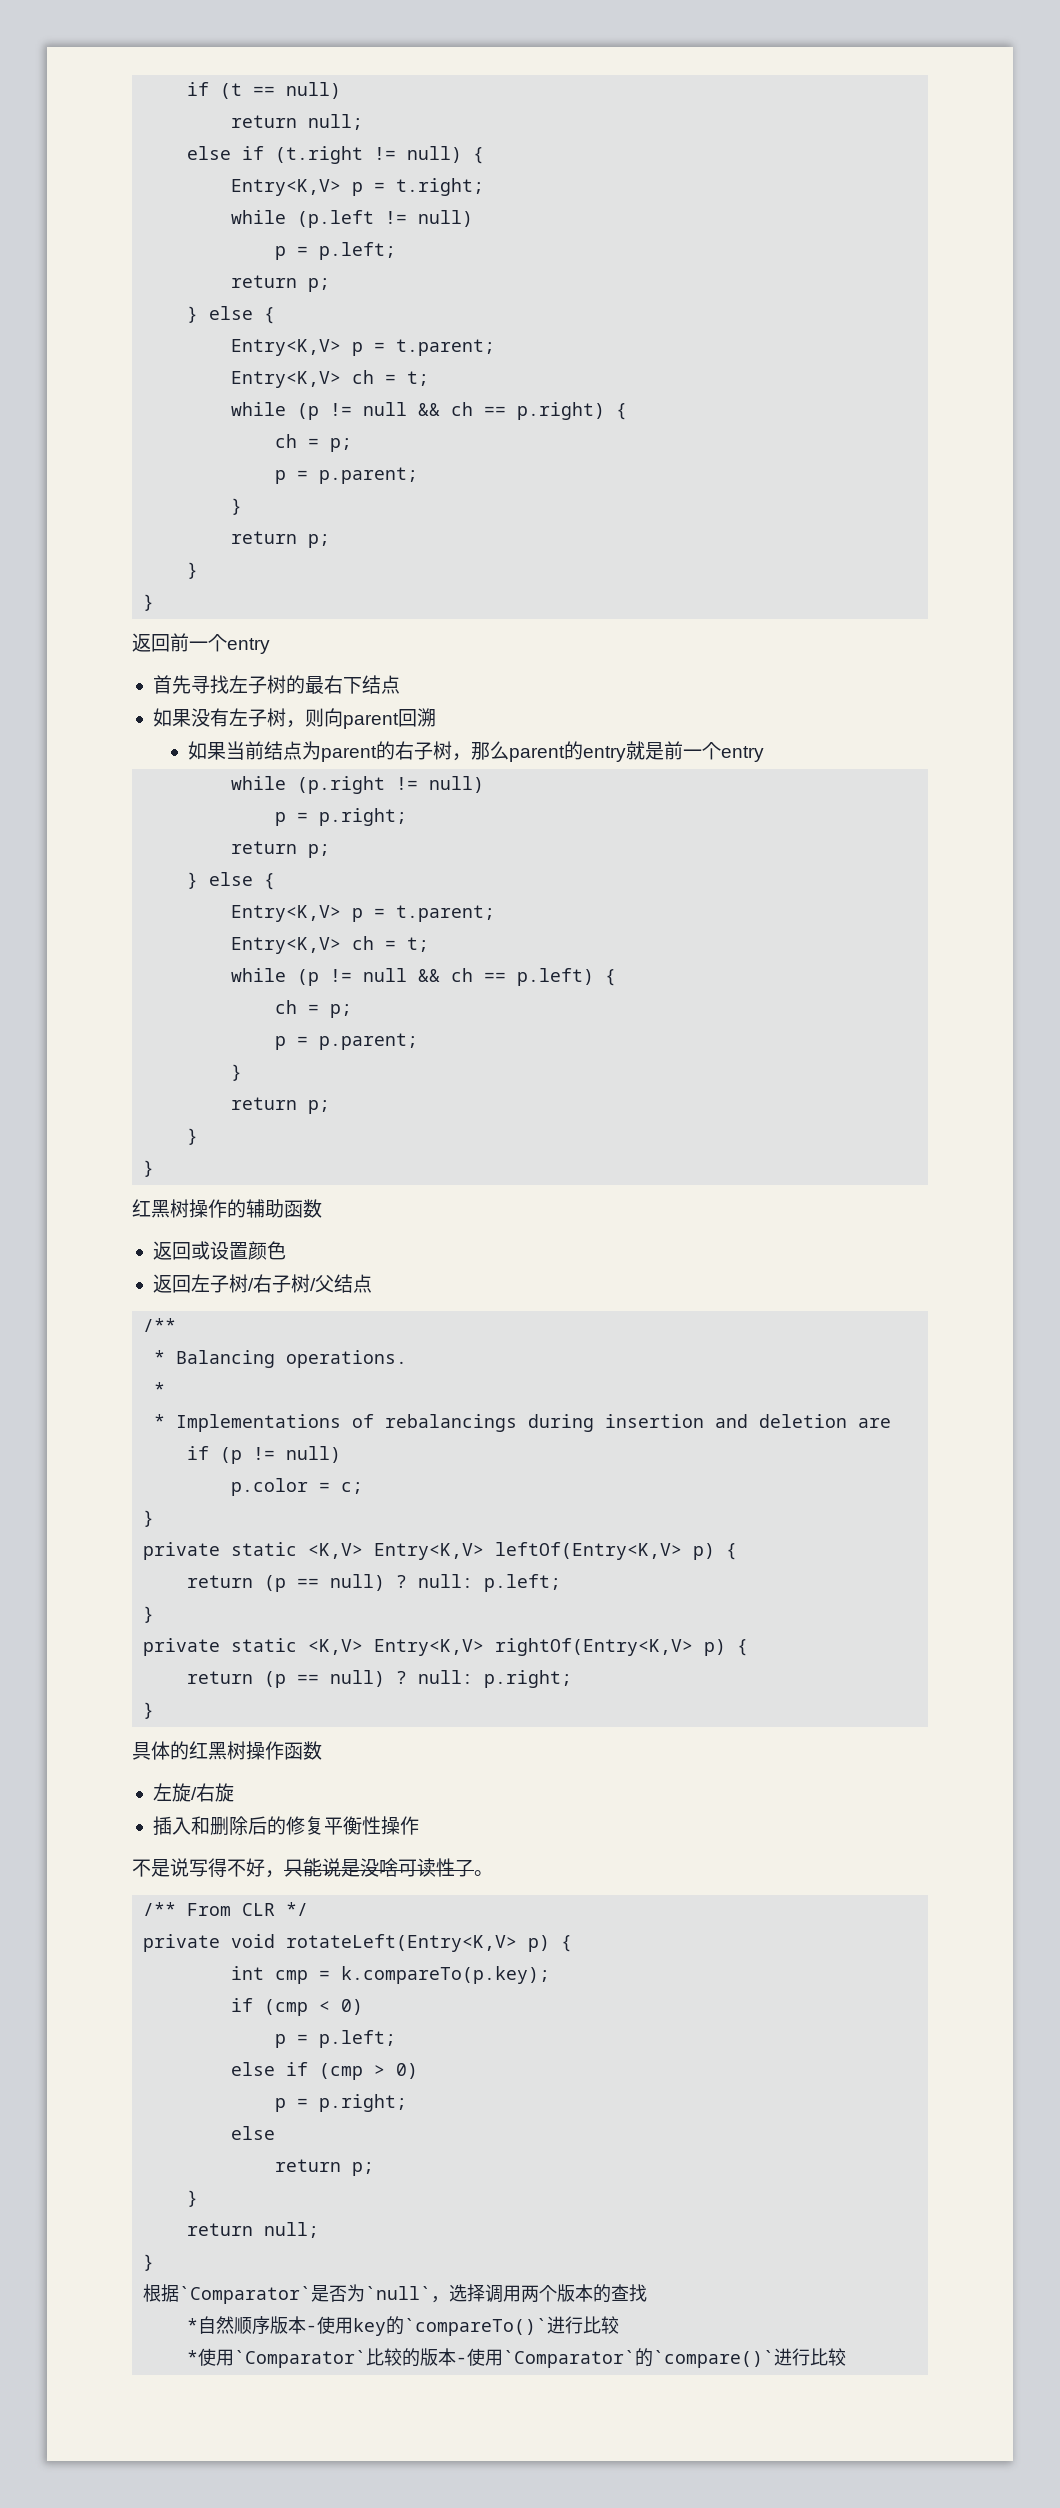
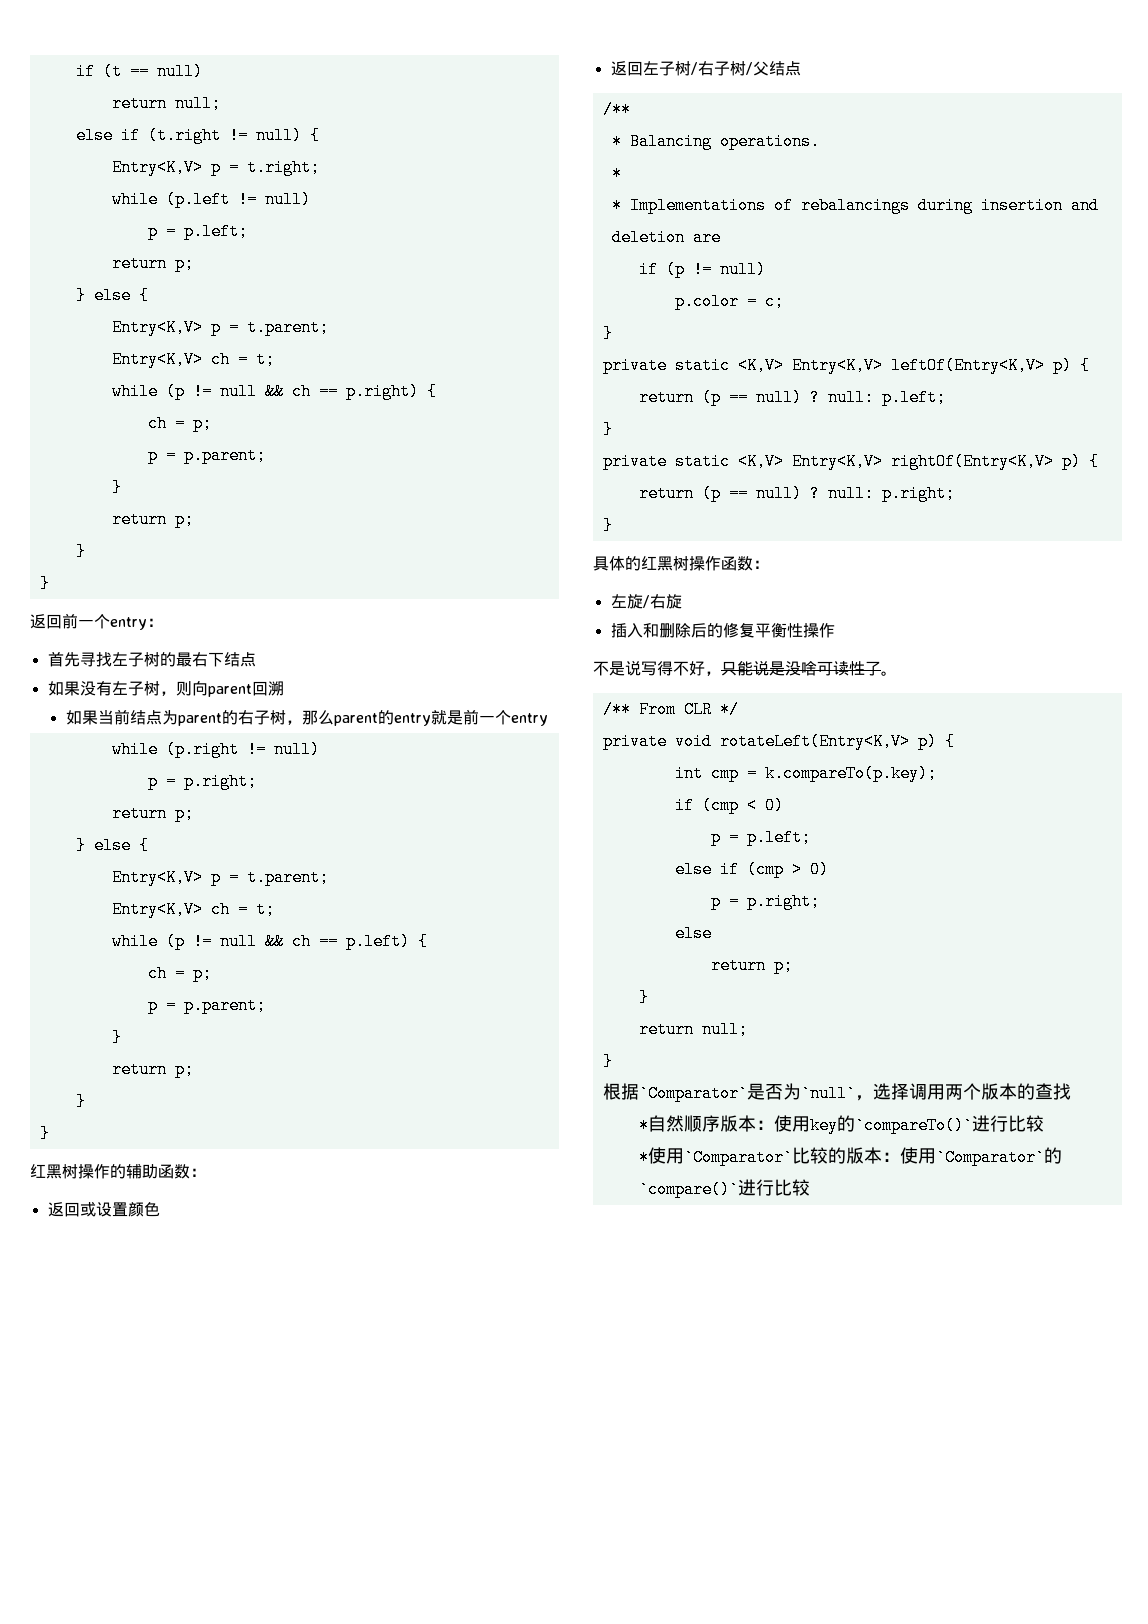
(270, 646) none -> [147,618,163,627] ：
(322, 1208) none -> [190,1168,206,1177] ：
(322, 1750) none -> [753,560,769,569] ：
[306,2325,318,2332] - -> [755,1120,774,1130] ：
[456,2357,468,2364] - -> [881,1152,900,1162] ：

